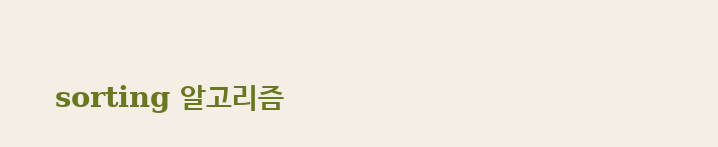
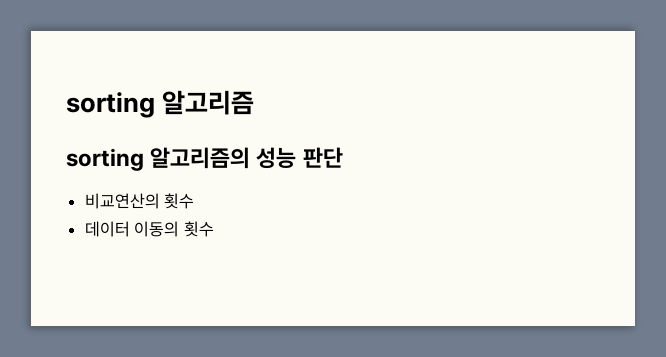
(284, 98) none -> [66,147,343,171] [84,193,195,209] [84,221,214,237] // sorting 알고리즘의 성능 판단 // 비교연산의 횟수 // 데이터 이동의 횟수

